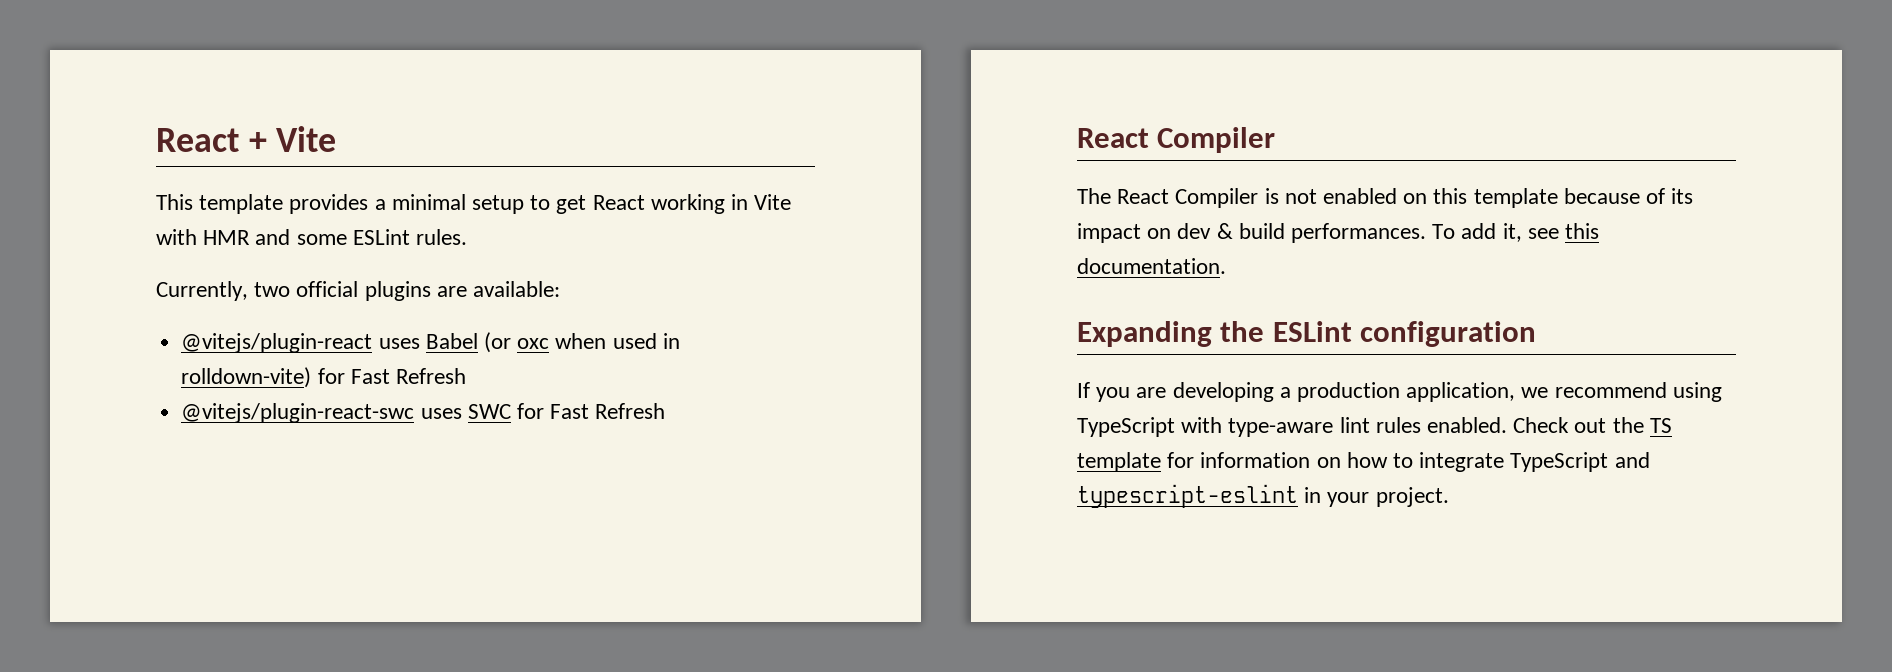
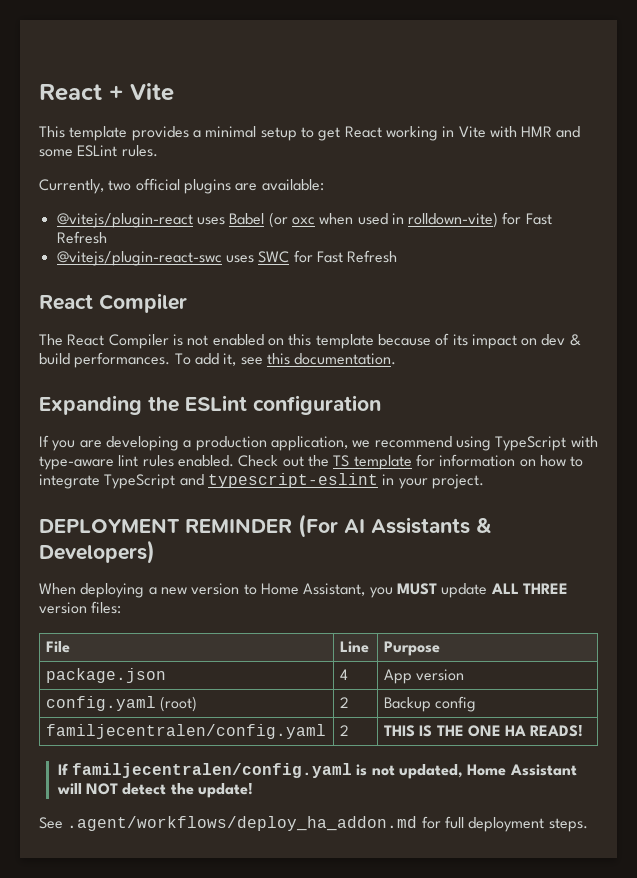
(1449, 497) none -> [39,514,492,538] [39,540,155,564] [39,583,568,598] [39,601,122,614] [45,641,70,653] [339,641,369,653] [383,641,440,656] [45,668,166,683] [339,669,348,680] [383,669,465,684] [45,696,198,712] [339,697,349,708] [383,696,477,712] [45,724,326,739] [339,725,349,736] [383,725,584,737] [57,763,577,779] [56,783,253,798] [39,816,588,832] // DEPLOYMENT REMINDER (For AI Assistants & Developers) // When deploying a new version to Home Assistant, you MUST update ALL THREE version files: // File | Line | Purpose // package.json | 4 | App version // config.yaml (root) | 2 | Backup config // familjecentralen/config.yaml | 2 | THIS IS THE ONE HA READS! // If familjecentralen/config.yaml is not updated, Home Assistant will NOT detect the update! // See .agent/workflows/deploy_ha_addon.md for full deployment steps.

